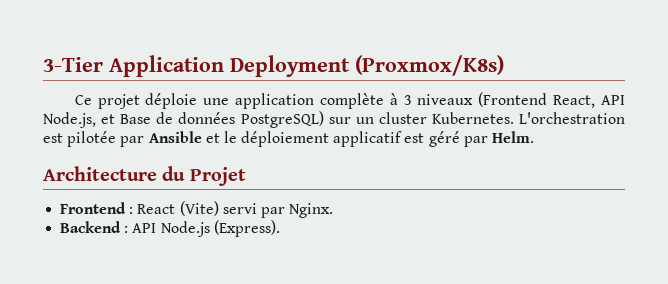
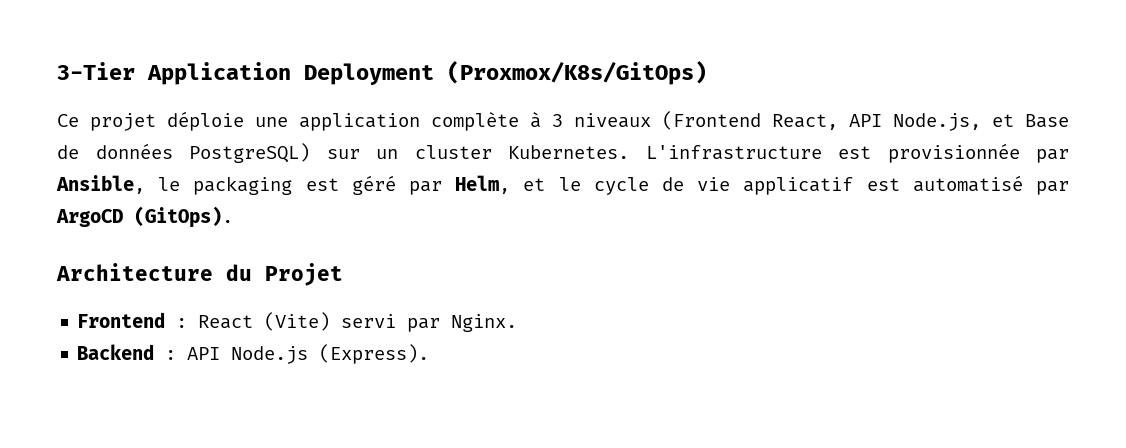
[355,55,504,76] (Proxmox/K8s) -> [447,61,707,85] (Proxmox/K8s/GitOps)
[519,112,626,124] [43,131,535,147] L'orchestration est pilotée par Ansible et le déploiement applicatif est géré par Helm. -> [645,143,1069,163] [56,175,1070,195] [56,206,233,228] L'infrastructure est provisionnée par Ansible, le packaging est géré par Helm, et le cycle de vie applicatif est automatisé par ArgoCD (GitOps).

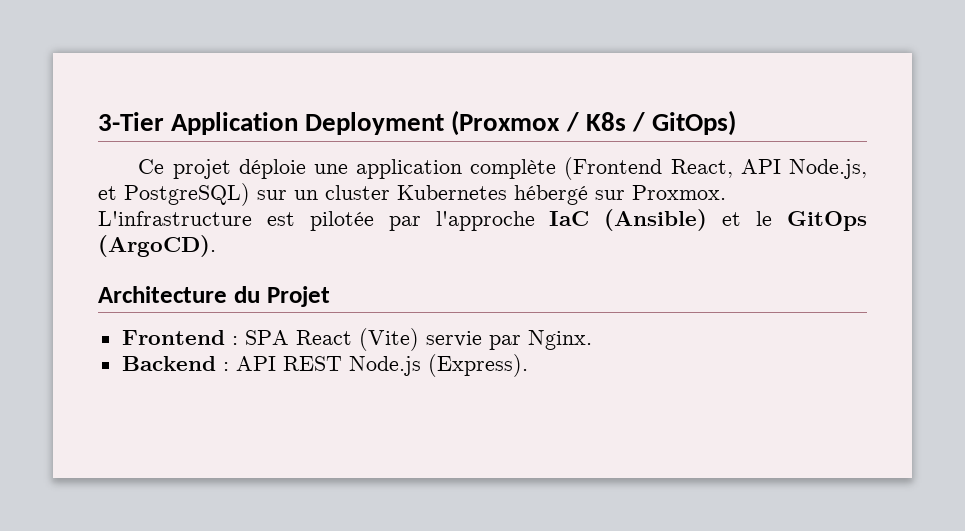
[447,61,707,85] (Proxmox/K8s/GitOps) -> [451,110,737,136] (Proxmox / K8s / GitOps)
[530,112,651,128] à 3 niveaux -> (557, 169) none
[1025,114,1069,128] [57,143,173,159] Base de données -> (117, 193) none
[508,143,1069,163] [56,175,1070,195] [56,206,233,228] Kubernetes. L'infrastructure est provisionnée par Ansible, le packaging est géré par Helm, et le cycle de vie applicatif est automatisé par ArgoCD (GitOps). -> [397,185,726,205] [98,209,868,231] [98,235,216,257] Kubernetes hébergé sur Proxmox. L'infrastructure est pilotée par l'approche IaC (Ansible) et le GitOps (ArgoCD).
(188, 323) none -> [244,330,289,345] SPA
[341,314,397,328] servi -> [425,331,482,347] servie
(221, 353) none -> [282,356,342,371] REST

